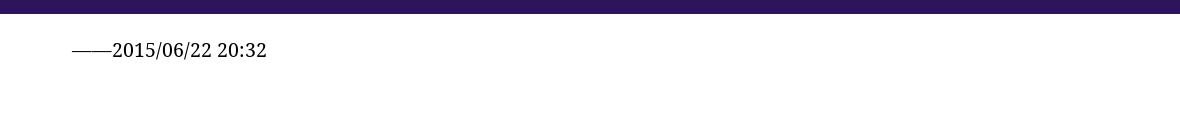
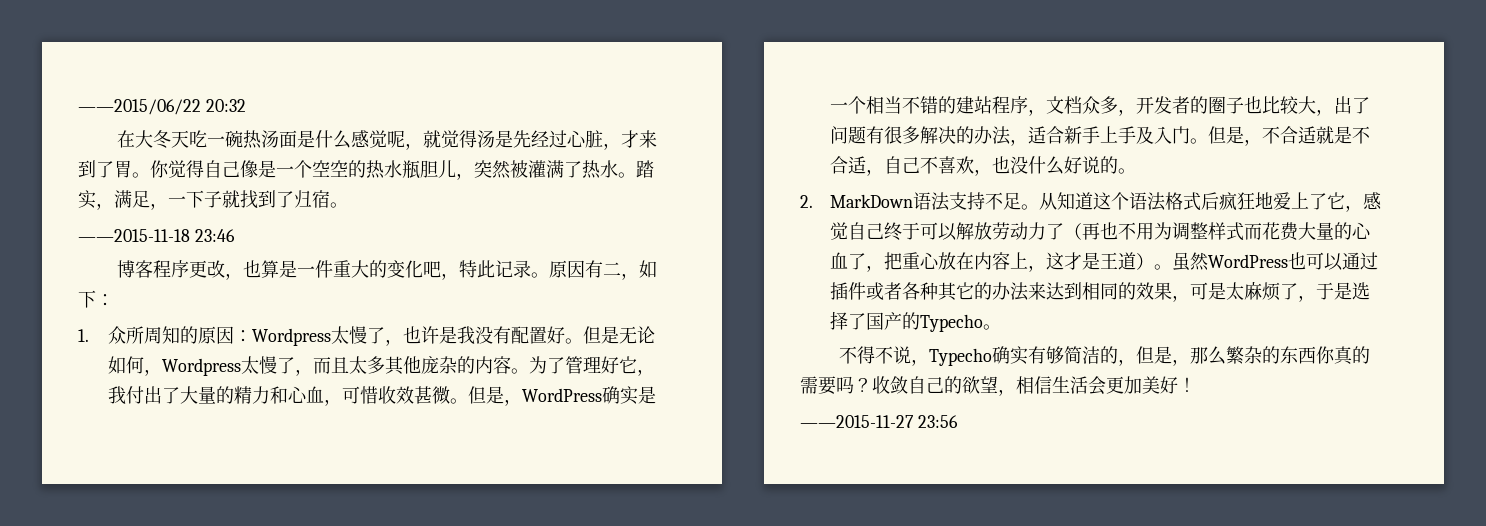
(268, 50) none -> [116,130,657,150] [78,160,654,180] [78,190,348,210] [78,229,235,242] [116,260,657,280] [78,290,114,308] [78,326,655,346] [107,356,655,376] [107,386,656,406] [829,96,1370,116] [829,126,1370,146] [829,156,1136,176] [800,192,1382,212] [829,222,1371,241] [829,252,1378,272] [829,281,1370,302] [829,311,1001,332] [838,346,1370,366] [800,376,1196,396] [800,415,958,428] // 在大冬天吃一碗热汤面是什么感觉呢，就觉得汤是先经过心脏，才来到了胃。你觉得自己像是一个空空的热水瓶胆儿，突然被灌满了热水。踏实，满足，一下子就找到了归宿。 // ——2015-11-18 23:46 // 博客程序更改，也算是一件重大的变化吧，特此记录。原因有二，如下： // 1.众所周知的原因：Wordpress太慢了，也许是我没有配置好。但是无论如何，Wordpress太慢了，而且太多其他庞杂的内容。为了管理好它，我付出了大量的精力和心血，可惜收效甚微。但是，WordPress确实是一个相当不错的建站程序，文档众多，开发者的圈子也比较大，出了问题有很多解决的办法，适合新手上手及入门。但是，不合适就是不合适，自己不喜欢，也没什么好说的。 // 2. MarkDown语法支持不足。从知道这个语法格式后疯狂地爱上了它，感觉自己终于可以解放劳动力了（再也不用为调整样式而花费大量的心血了，把重心放在内容上，这才是王道）。虽然WordPress也可以通过插件或者各种其它的办法来达到相同的效果，可是太麻烦了，于是选择了国产的Typecho。 // 不得不说，Typecho确实有够简洁的，但是，那么繁杂的东西你真的需要吗？收敛自己的欲望，相信生活会更加美好！ // ——2015-11-27 23:56

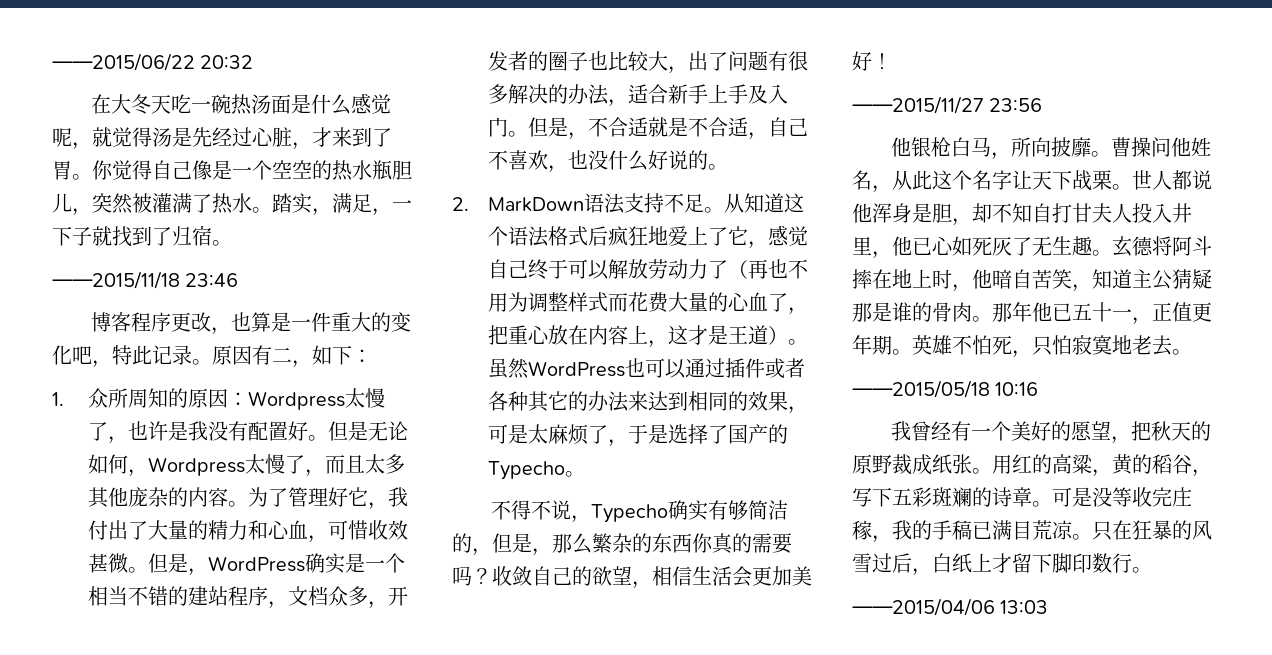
[78,229,190,242] ——2015-11-18 -> [52,271,180,289] ——2015/11/18
[800,415,914,428] ——2015-11-27 -> [852,96,984,114] ——2015/11/27
(958, 421) none -> [890,137,1211,160] [852,170,1212,193] [852,203,1192,226] [852,236,1212,259] [852,269,1212,292] [852,302,1212,325] [852,335,1192,358] [852,380,1039,398] [890,421,1211,444] [852,454,1212,477] [852,487,1192,507] [852,520,1212,543] [852,553,1152,576] [852,598,1049,616] // 他银枪白马，所向披靡。曹操问他姓名，从此这个名字让天下战栗。世人都说他浑身是胆，却不知自打甘夫人投入井里，他已心如死灰了无生趣。玄德将阿斗摔在地上时，他暗自苦笑，知道主公猜疑那是谁的骨肉。那年他已五十一，正值更年期。英雄不怕死，只怕寂寞地老去。 // ——2015/05/18 10:16 // 我曾经有一个美好的愿望，把秋天的原野裁成纸张。用红的高粱，黄的稻谷，写下五彩斑斓的诗章。可是没等收完庄稼，我的手稿已满目荒凉。只在狂暴的风雪过后，白纸上才留下脚印数行。 // ——2015/04/06 13:03

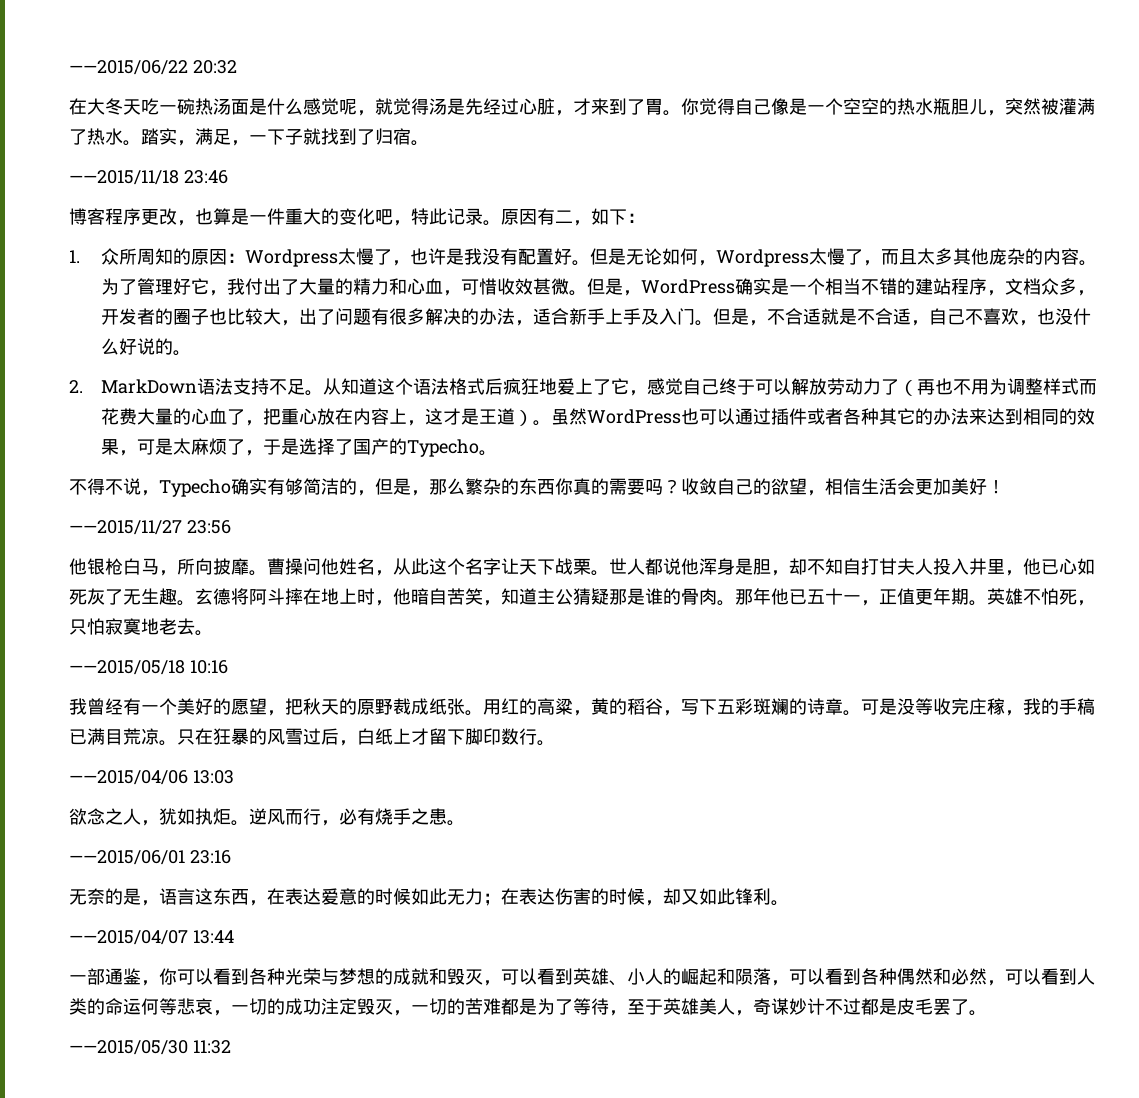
(1049, 607) none -> [69,808,465,826] [69,850,231,865] [69,888,789,906] [69,930,234,945] [69,968,1095,986] [69,998,987,1016] [69,1040,231,1055] // 欲念之人，犹如执炬。逆风而行，必有烧手之患。 // ——2015/06/01 23:16 // 无奈的是，语言这东西，在表达爱意的时候如此无力；在表达伤害的时候，却又如此锋利。 // ——2015/04/07 13:44 // 一部通鉴，你可以看到各种光荣与梦想的成就和毁灭，可以看到英雄、小人的崛起和陨落，可以看到各种偶然和必然，可以看到人类的命运何等悲哀，一切的成功注定毁灭，一切的苦难都是为了等待，至于英雄美人，奇谋妙计不过都是皮毛罢了。 // ——2015/05/30 11:32

